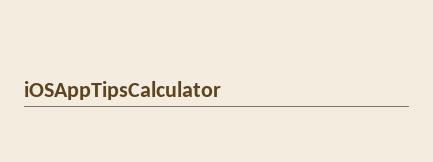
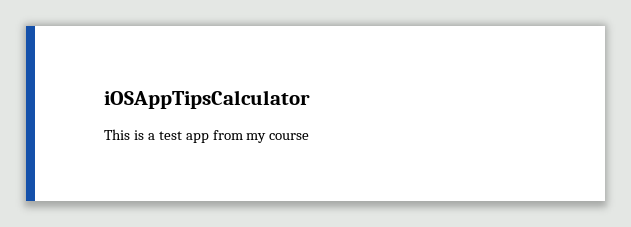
(221, 90) none -> [104,129,310,143] // This is a test app from my course

